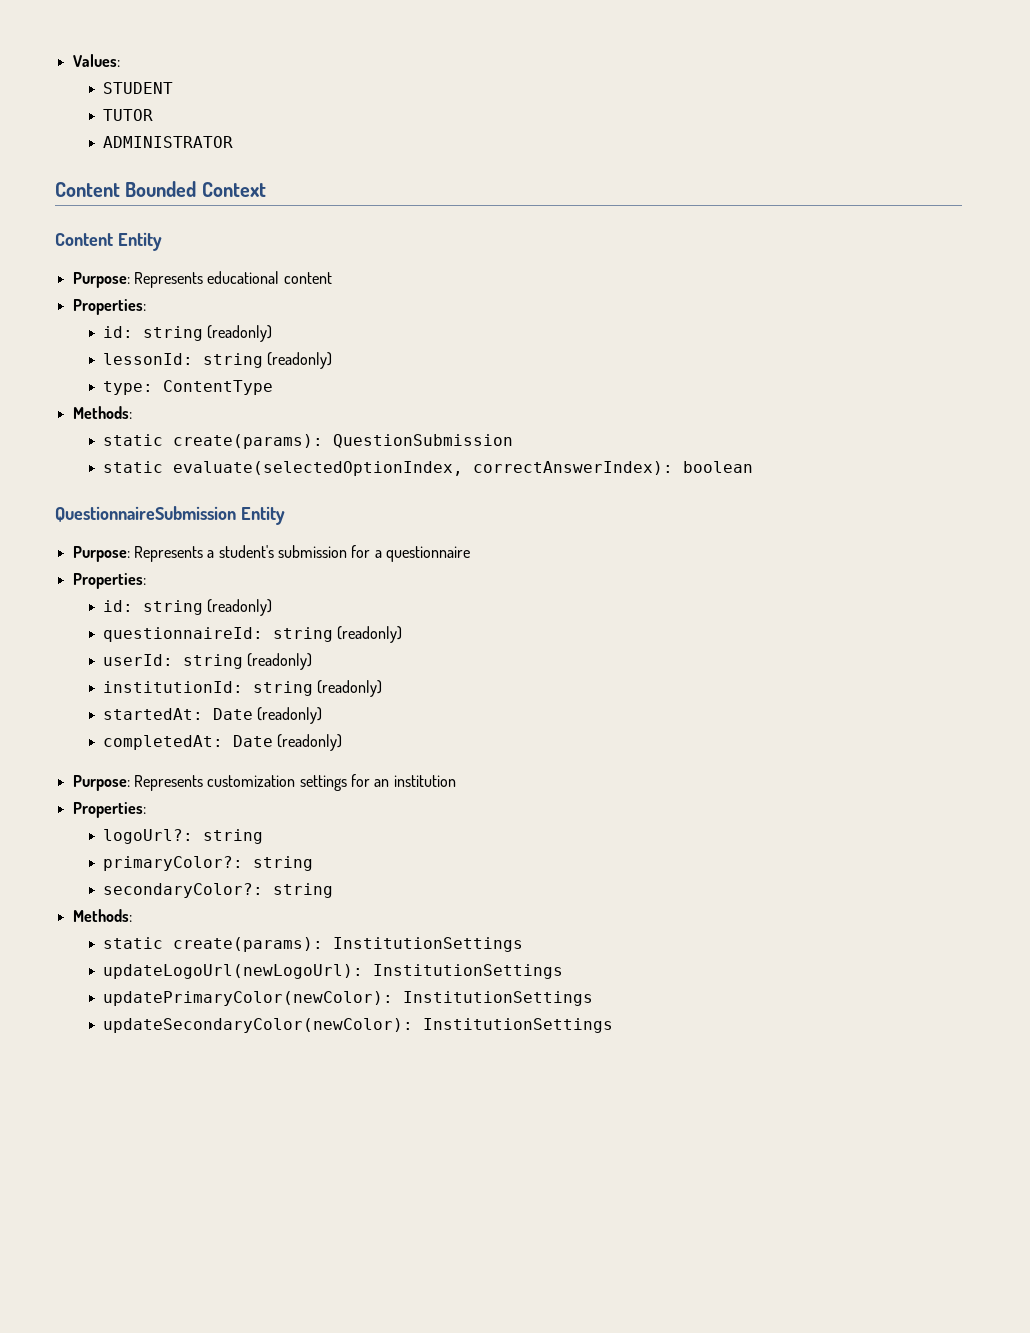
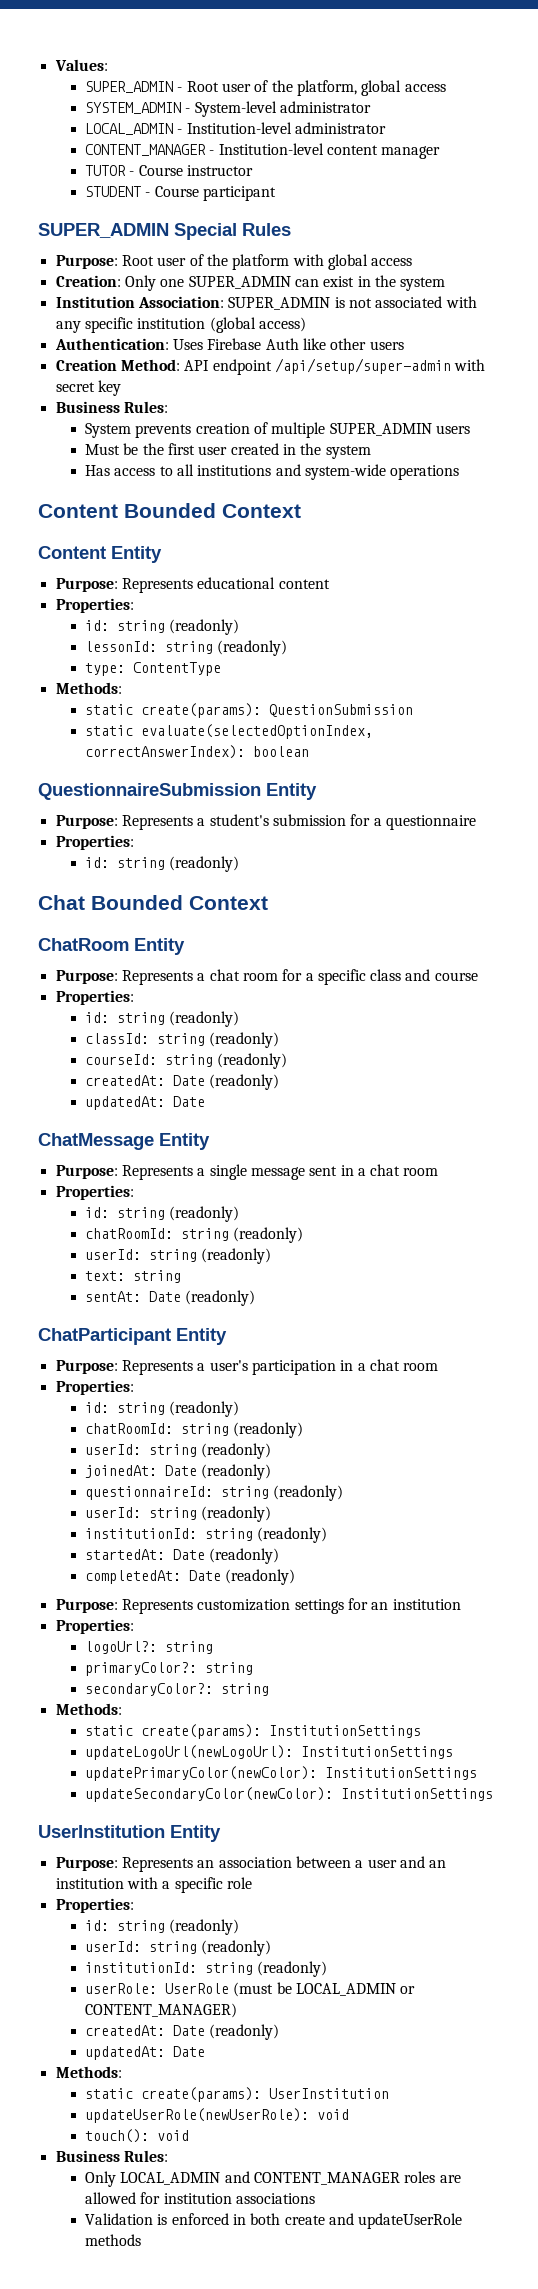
[102,82,173,94] [102,109,153,121] [102,136,233,148] STUDENT // TUTOR // ADMINISTRATOR -> [85,80,446,96] [85,101,372,117] [85,122,387,135] [85,143,441,159] [85,165,254,176] [85,186,277,201] [38,223,291,240] [55,254,413,270] [55,275,446,291] [55,296,477,310] [55,317,306,333] [54,338,404,350] [55,358,486,375] [55,380,121,396] [55,401,168,413] [85,422,471,438] [85,443,371,459] [85,464,460,480] SUPER_ADMIN - Root user of the platform, global access // SYSTEM_ADMIN - System-level administrator // LOCAL_ADMIN - Institution-level administrator // CONTENT_MANAGER - Institution-level content manager // TUTOR - Course instructor // STUDENT - Course participant // SUPER_ADMIN Special Rules // Purpose: Root user of the platform with global access // Creation: Only one SUPER_ADMIN can exist in the system // Institution Association: SUPER_ADMIN is not associated with any specific institution (global access) // Authentication: Uses Firebase Auth like other users // Creation Method: API endpoint /api/setup/super-admin with secret key // Business Rules: // System prevents creation of multiple SUPER_ADMIN users // Must be the first user created in the system // Has access to all institutions and system-wide operations
(273, 607) none -> [38,895,268,910] [38,938,185,955] [55,969,478,985] [55,990,134,1005] [85,1011,240,1027] [85,1032,280,1048] [85,1053,288,1069] [85,1074,280,1090] [85,1096,206,1110] [38,1133,210,1150] [55,1164,439,1180] [55,1185,134,1200] [85,1206,240,1222] [85,1227,304,1243] [85,1248,272,1264] [85,1270,182,1283] [85,1290,256,1306] [38,1328,227,1345] [55,1359,439,1375] [55,1380,134,1395] [85,1401,240,1417] [85,1422,304,1438] [85,1443,272,1459] [85,1464,272,1480] // Chat Bounded Context // ChatRoom Entity // Purpose: Represents a chat room for a specific class and course // Properties: // id: string (readonly) // classId: string (readonly) // courseId: string (readonly) // createdAt: Date (readonly) // updatedAt: Date // ChatMessage Entity // Purpose: Represents a single message sent in a chat room // Properties: // id: string (readonly) // chatRoomId: string (readonly) // userId: string (readonly) // text: string // sentAt: Date (readonly) // ChatParticipant Entity // Purpose: Represents a user's participation in a chat room // Properties: // id: string (readonly) // chatRoomId: string (readonly) // userId: string (readonly) // joinedAt: Date (readonly)
(613, 1025) none -> [38,1825,221,1842] [55,1856,447,1872] [55,1877,252,1893] [55,1898,134,1913] [85,1919,240,1935] [85,1940,272,1956] [85,1961,328,1977] [85,1982,416,1997] [85,2003,238,2018] [85,2024,280,2040] [85,2046,206,2060] [55,2066,122,2078] [85,2087,390,2102] [85,2108,350,2123] [85,2129,190,2143] [55,2150,168,2162] [85,2171,461,2187] [85,2192,316,2204] [85,2213,463,2229] [85,2234,142,2246] // UserInstitution Entity // Purpose: Represents an association between a user and an institution with a specific role // Properties: // id: string (readonly) // userId: string (readonly) // institutionId: string (readonly) // userRole: UserRole (must be LOCAL_ADMIN or CONTENT_MANAGER) // createdAt: Date (readonly) // updatedAt: Date // Methods: // static create(params): UserInstitution // updateUserRole(newUserRole): void // touch(): void // Business Rules: // Only LOCAL_ADMIN and CONTENT_MANAGER roles are allowed for institution associations // Validation is enforced in both create and updateUserRole methods

